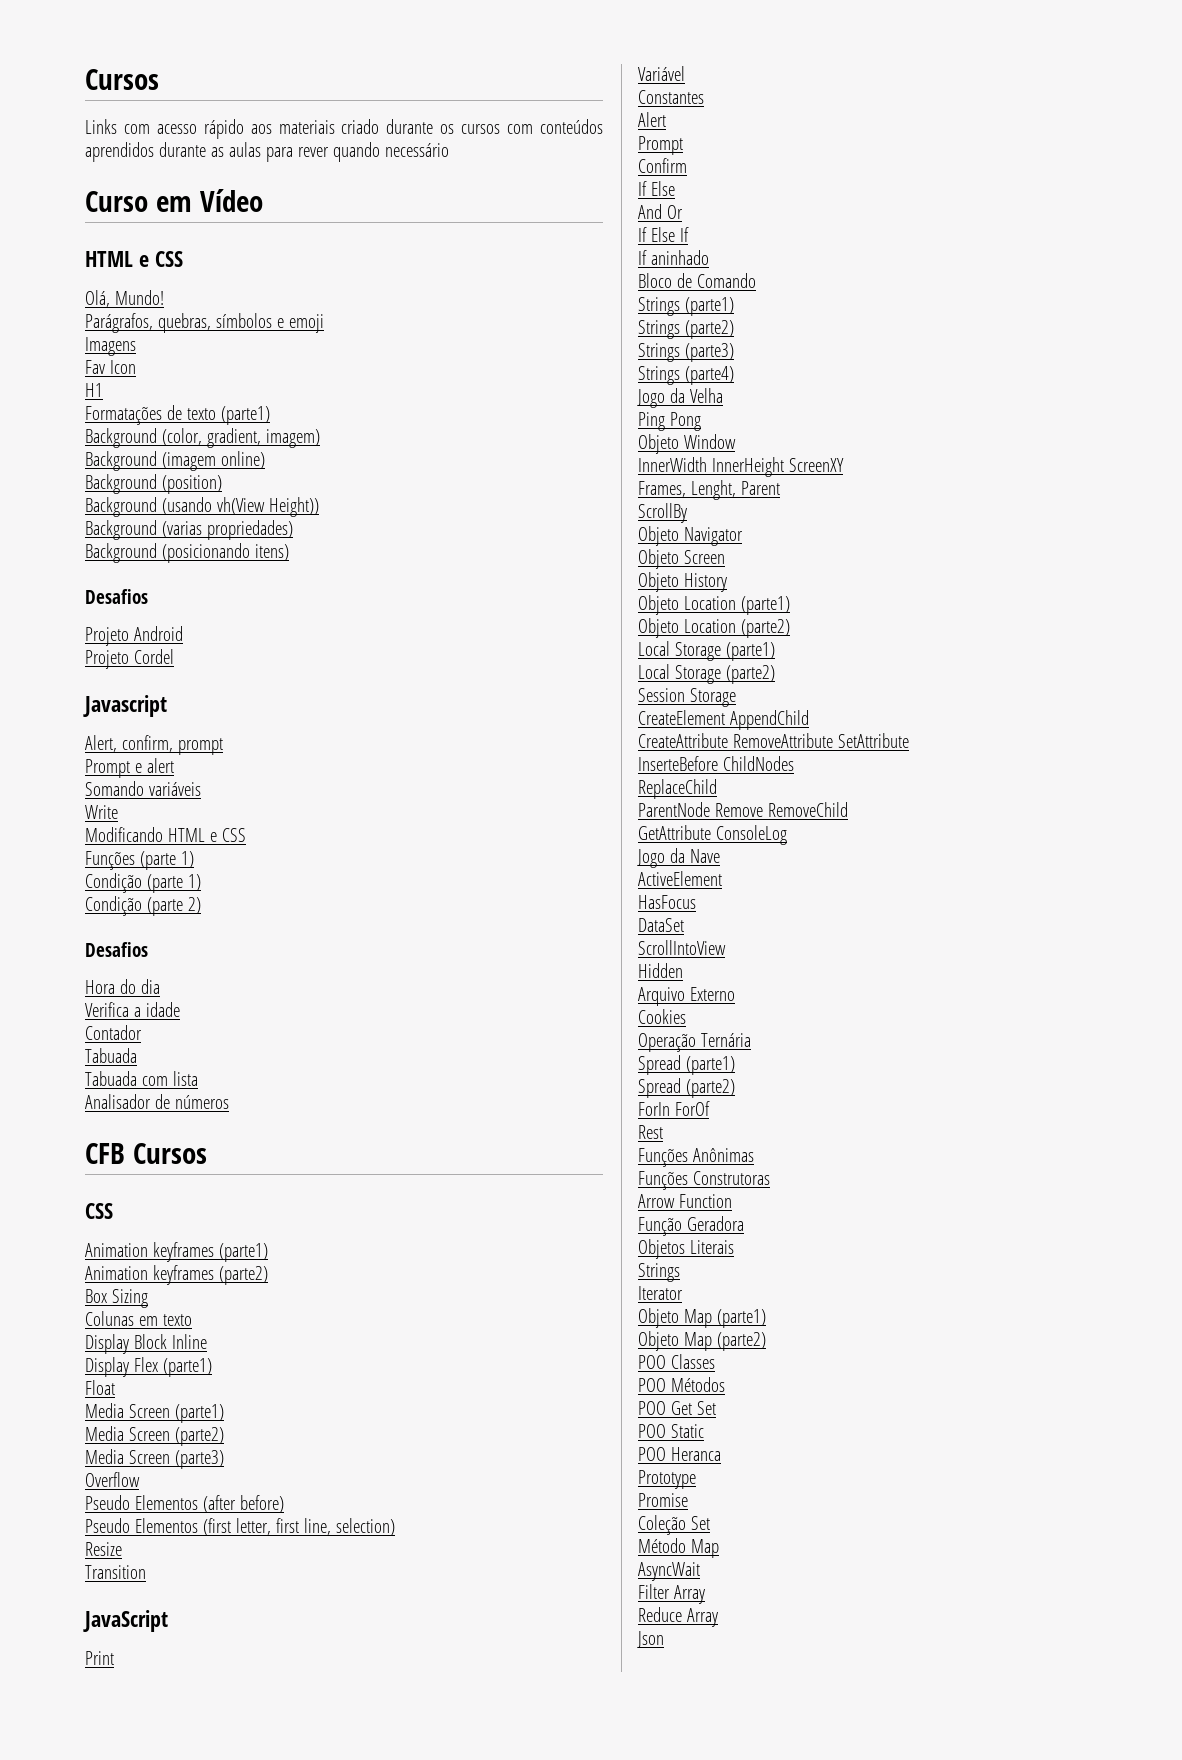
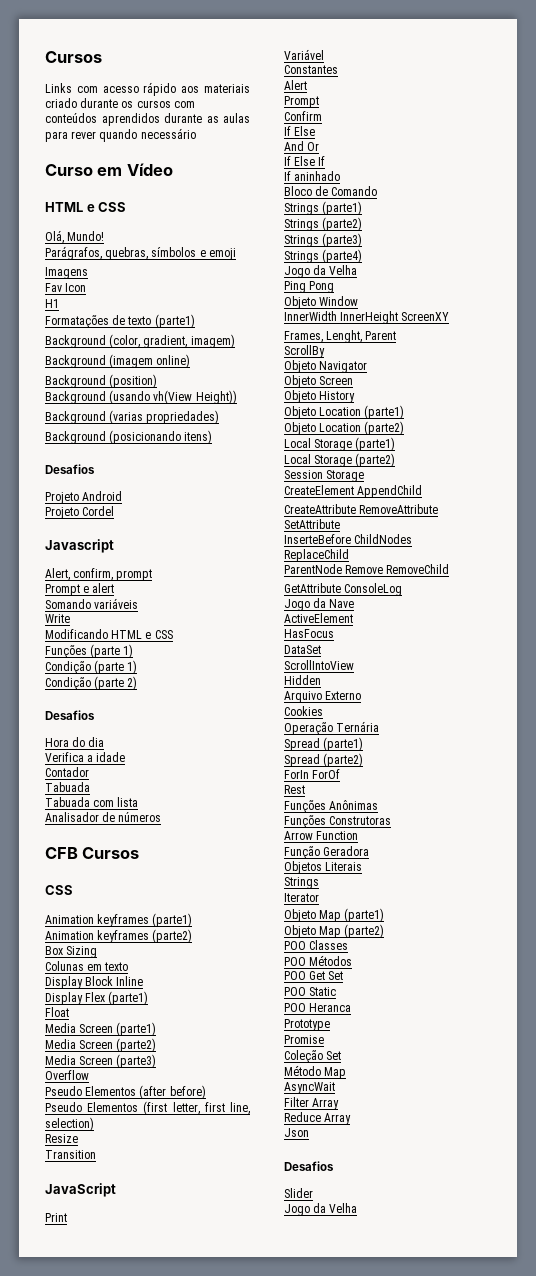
(664, 1639) none -> [284,1161,334,1171] [284,1188,313,1198] [284,1203,358,1216] // Desafios // Slider // Jogo da Velha

